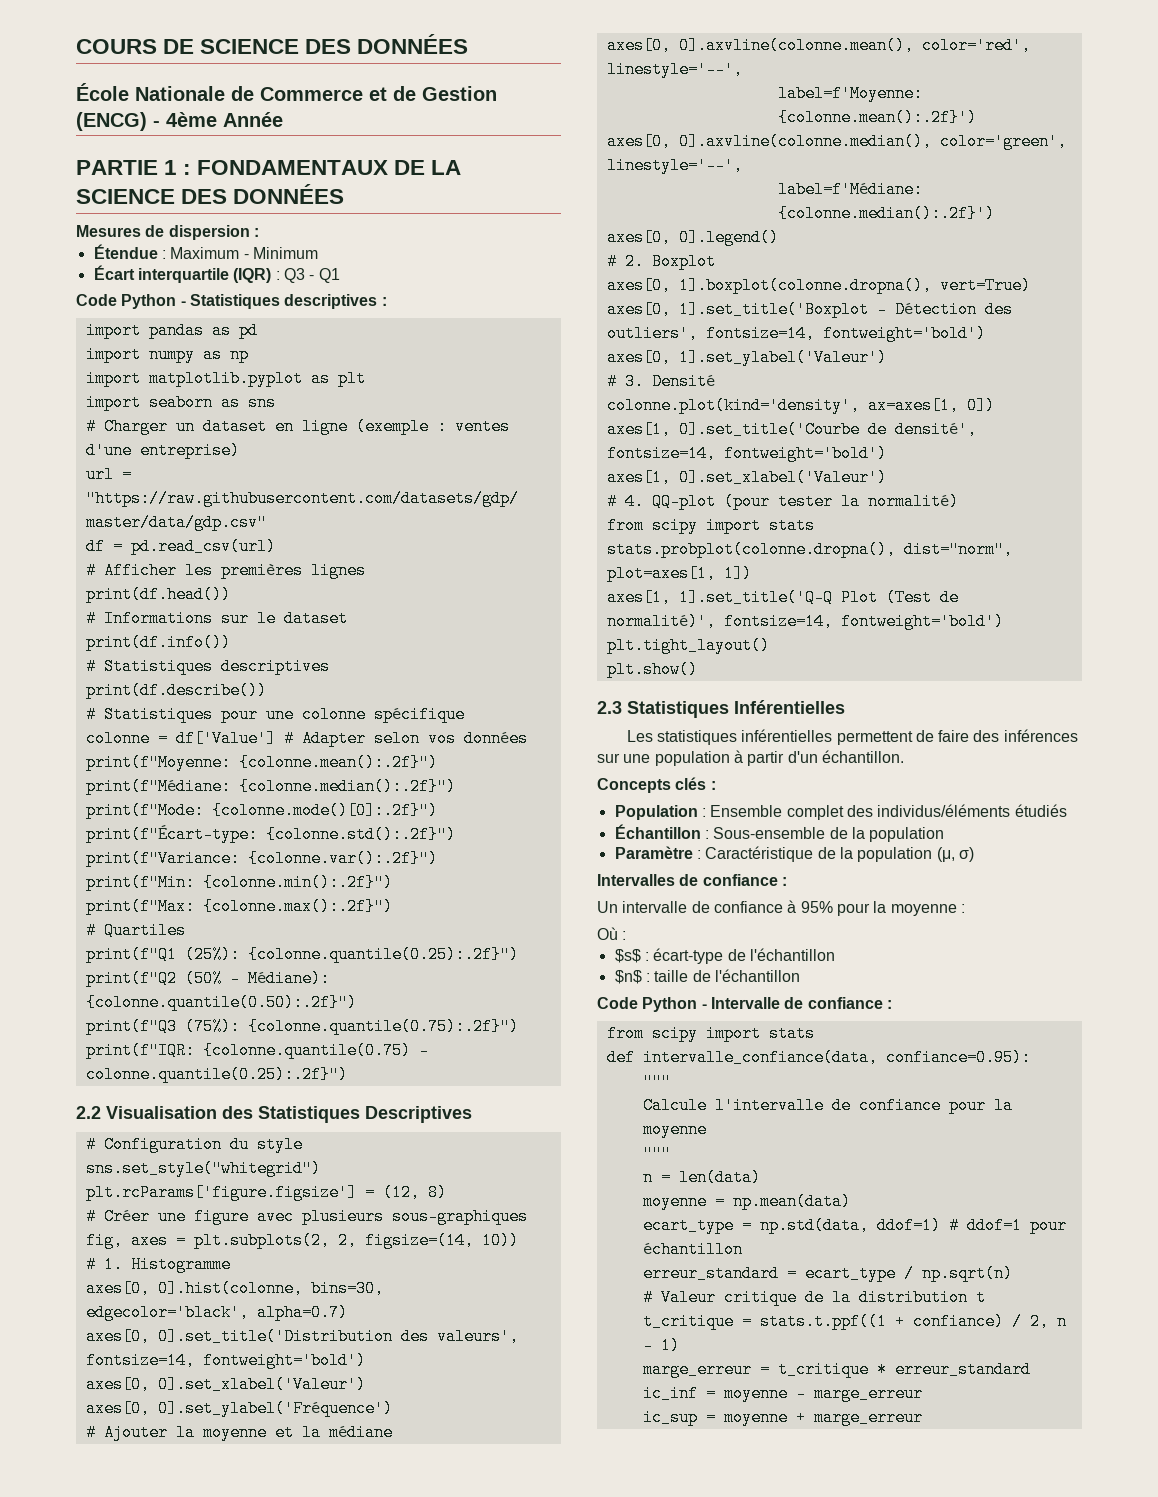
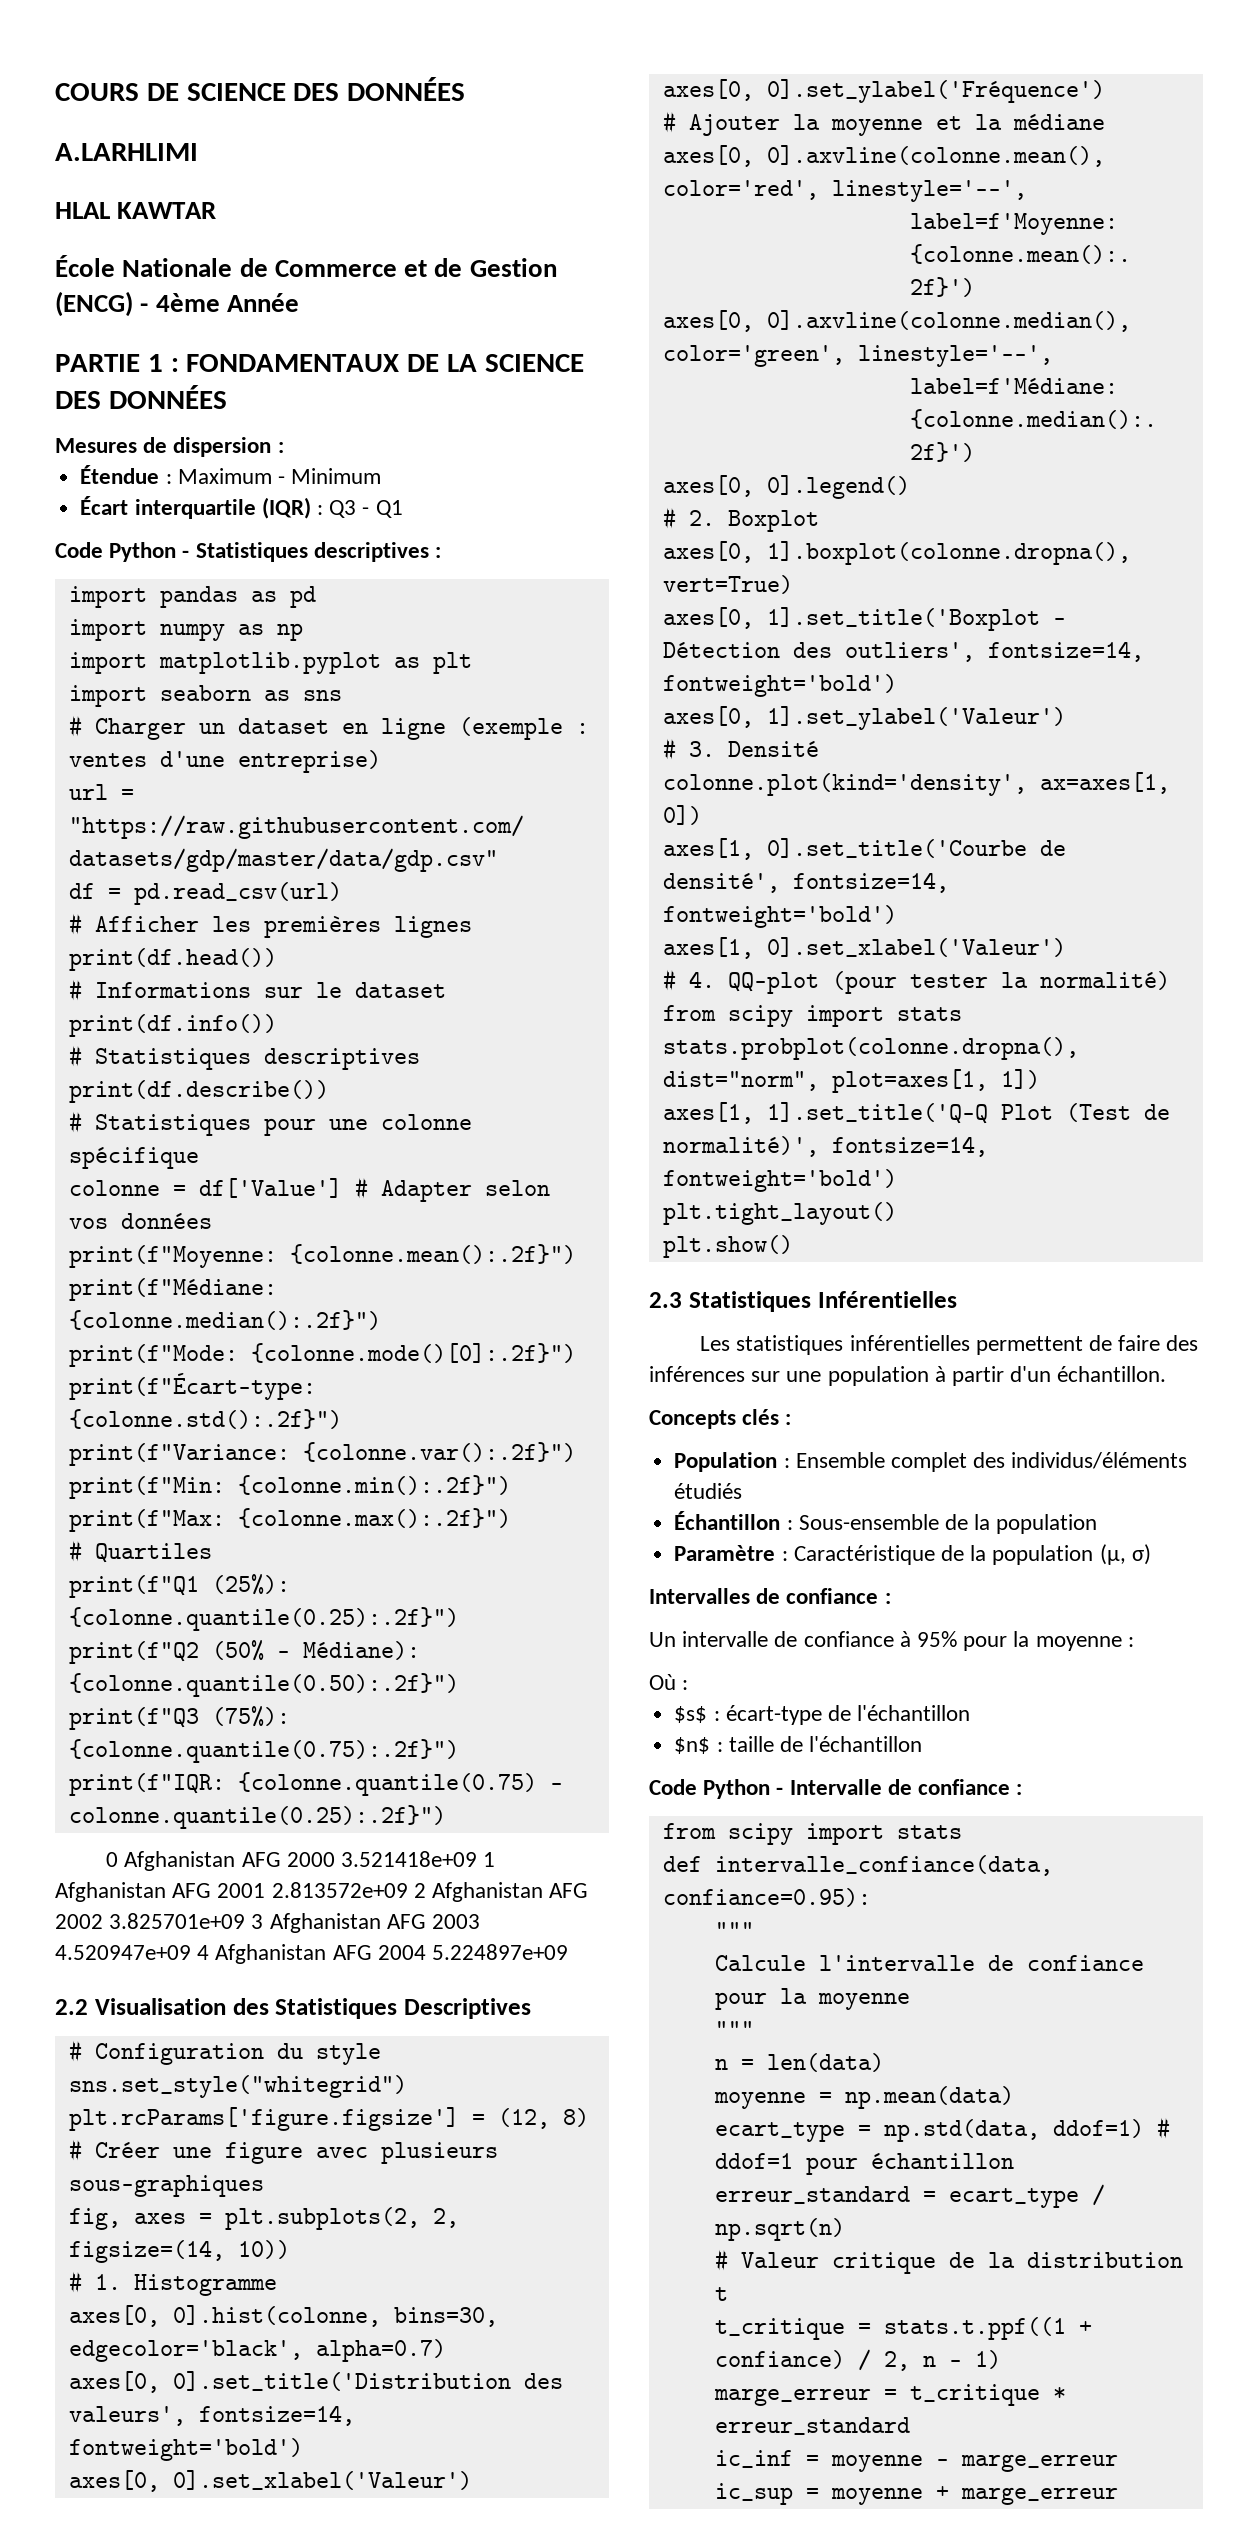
(469, 44) none -> [55,143,198,161] [55,202,217,219] // A.LARHLIMI // HLAL KAWTAR
(348, 1074) none -> [106,1851,496,1871] [55,1882,589,1902] [55,1913,481,1933] [55,1944,569,1964] // 0 Afghanistan AFG 2000 3.521418e+09 1 Afghanistan AFG 2001 2.813572e+09 2 Afghanistan AFG 2002 3.825701e+09 3 Afghanistan AFG 2003 4.520947e+09 4 Afghanistan AFG 2004 5.224897e+09

